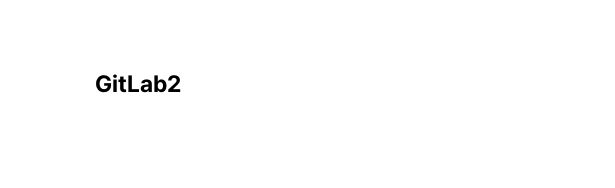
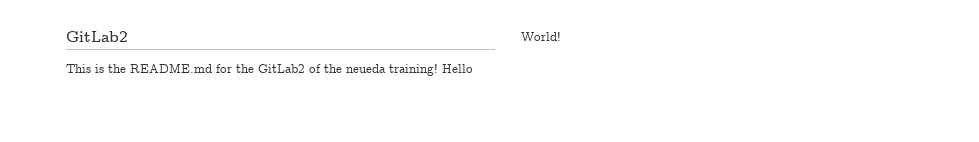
[95,74,181,93] GitLab2 -> [66,31,128,42] [66,63,473,76] [521,31,561,41] GitLab2 // This is the README.md for the GitLab2 of the neueda training! Hello World!

